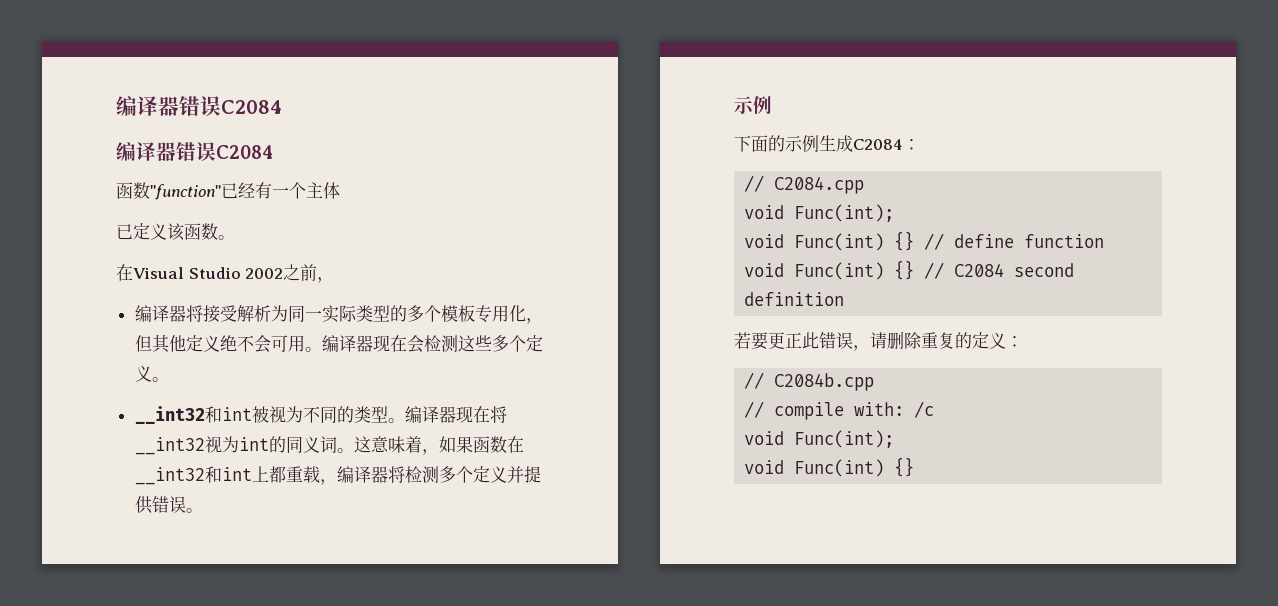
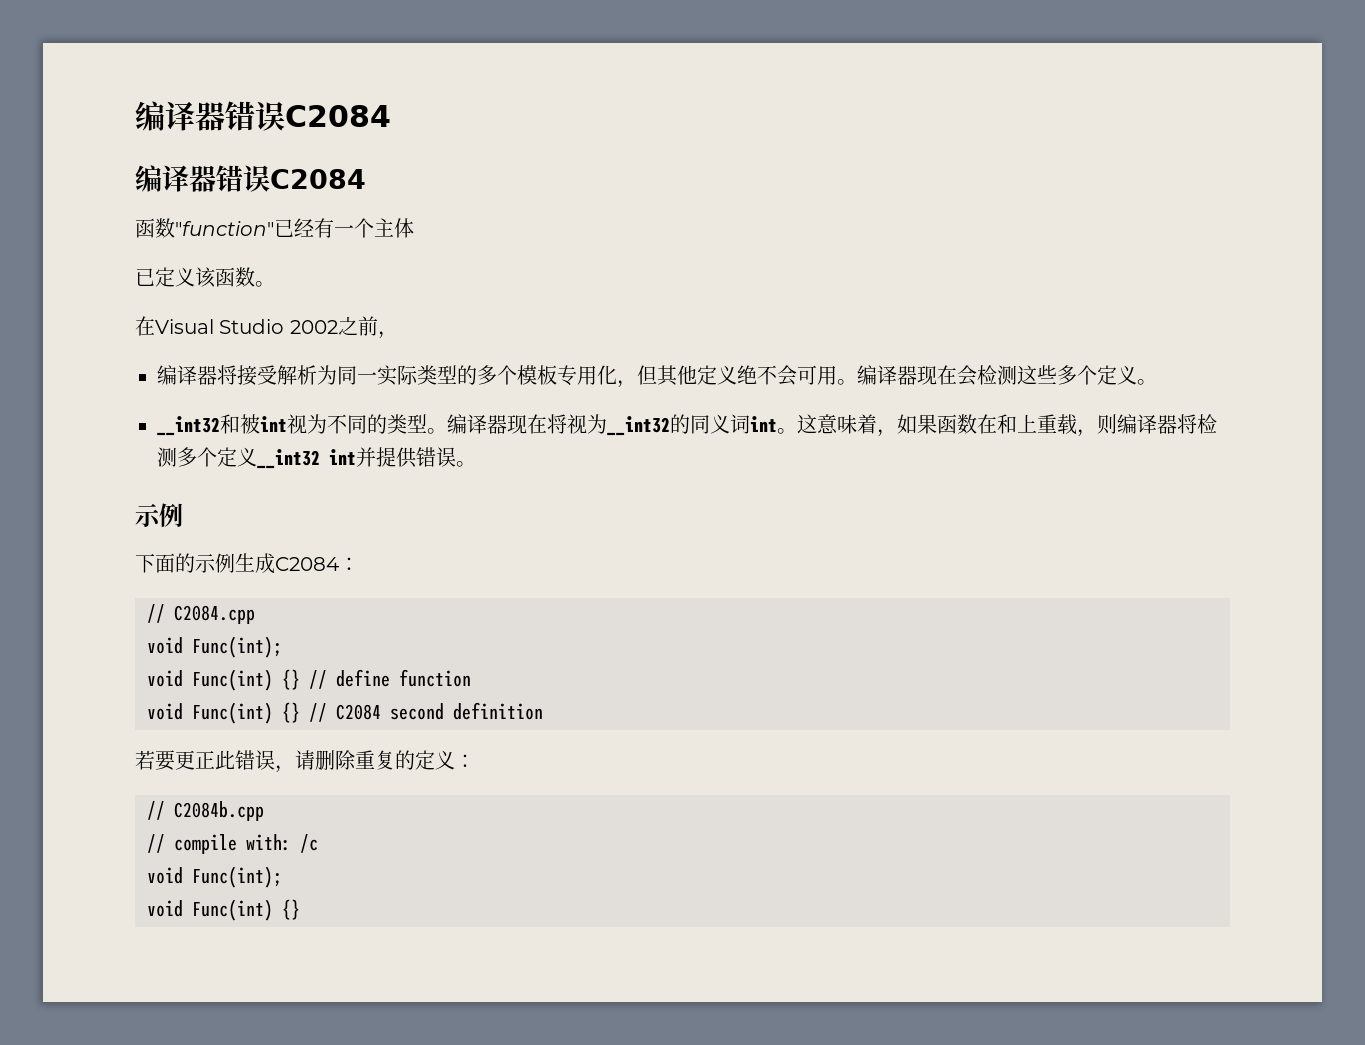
[221,406,269,423] int被 -> [240,414,287,434] 被int
[134,436,269,455] __int32视为int -> [567,414,670,436] 视为__int32
(337, 444) none -> [750,416,777,432] int
[134,466,337,485] __int32和int上都重载， -> [997,414,1117,437] 和上重载，则
(507, 474) none -> [257,449,356,469] __int32 int

